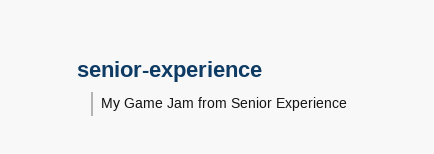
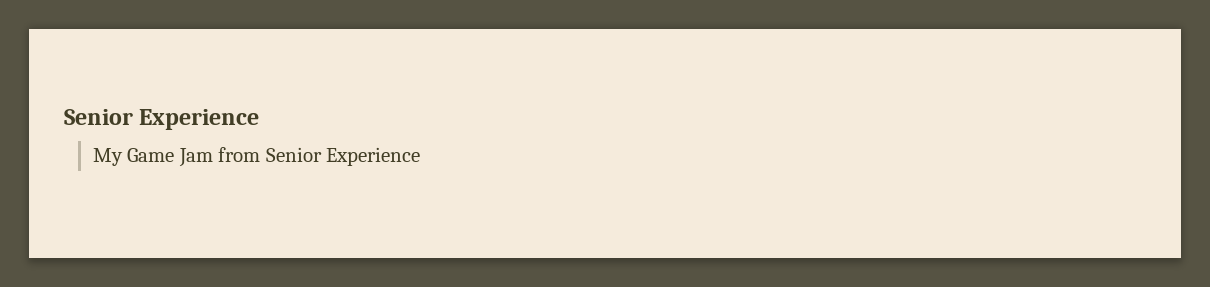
[77,61,262,82] senior-experience -> [64,109,260,130] Senior Experience

